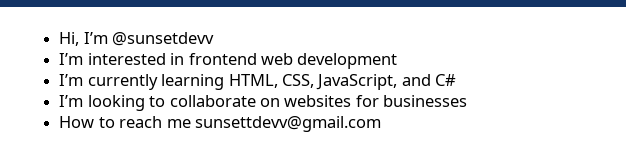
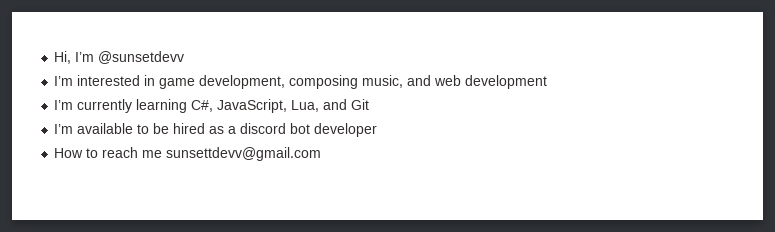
[188,53,257,65] frontend -> [159,75,432,89] game development, composing music, and
[228,74,457,90] [59,95,468,111] HTML, CSS, JavaScript, and C# // I’m looking to collaborate on websites for businesses -> [191,99,370,113] [54,123,378,137] C#, JavaScript, Lua, and Git // I’m available to be hired as a discord bot developer

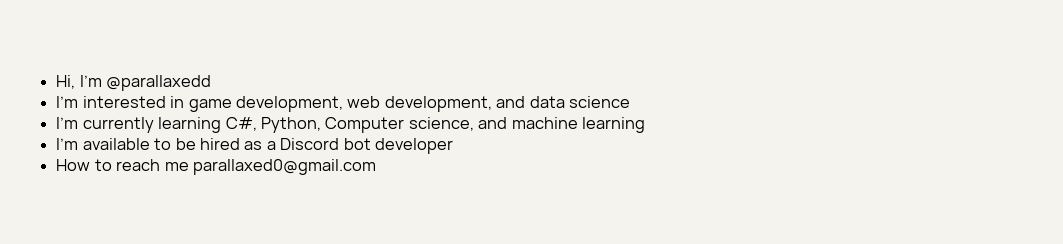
[98,51,185,64] @sunsetdevv -> [106,75,212,91] @parallaxedd
[289,75,548,89] composing music, and web development -> [347,96,631,112] web development, and data science
[217,99,370,113] JavaScript, Lua, and Git -> [260,117,646,133] Python, Computer science, and machine learning
[240,123,287,134] discord -> [280,138,340,150] Discord
[166,147,322,161] sunsettdevv@gmail.com -> [192,159,376,175] parallaxed0@gmail.com

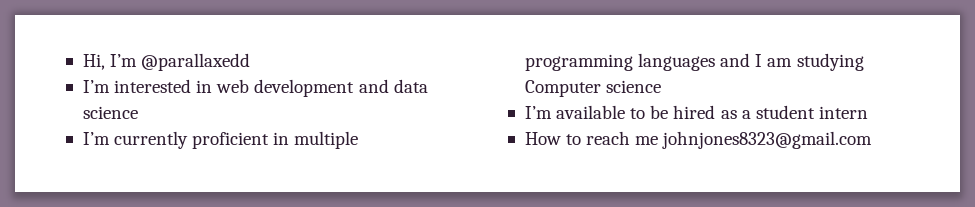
[188,96,492,112] game development, web development, -> [216,79,355,97] web development
[158,117,646,133] learning C#, Python, Computer science, and machine learning -> [192,131,359,149] [524,53,864,71] [524,80,662,97] proficient in multiple programming languages and I am studying Computer science
[280,138,454,154] Discord bot developer -> [755,105,868,119] student intern
[192,159,376,175] parallaxed0@gmail.com -> [662,131,873,149] johnjones8323@gmail.com

